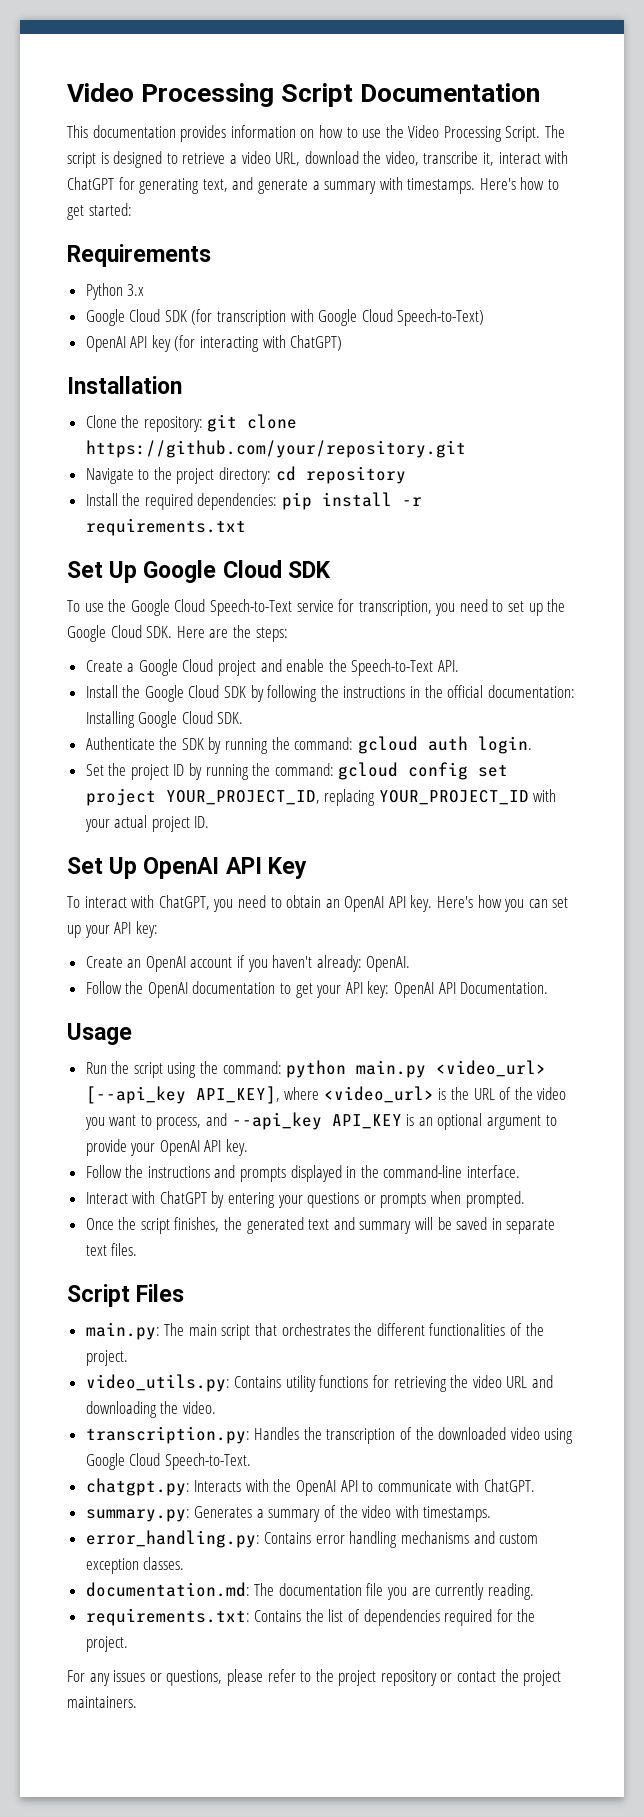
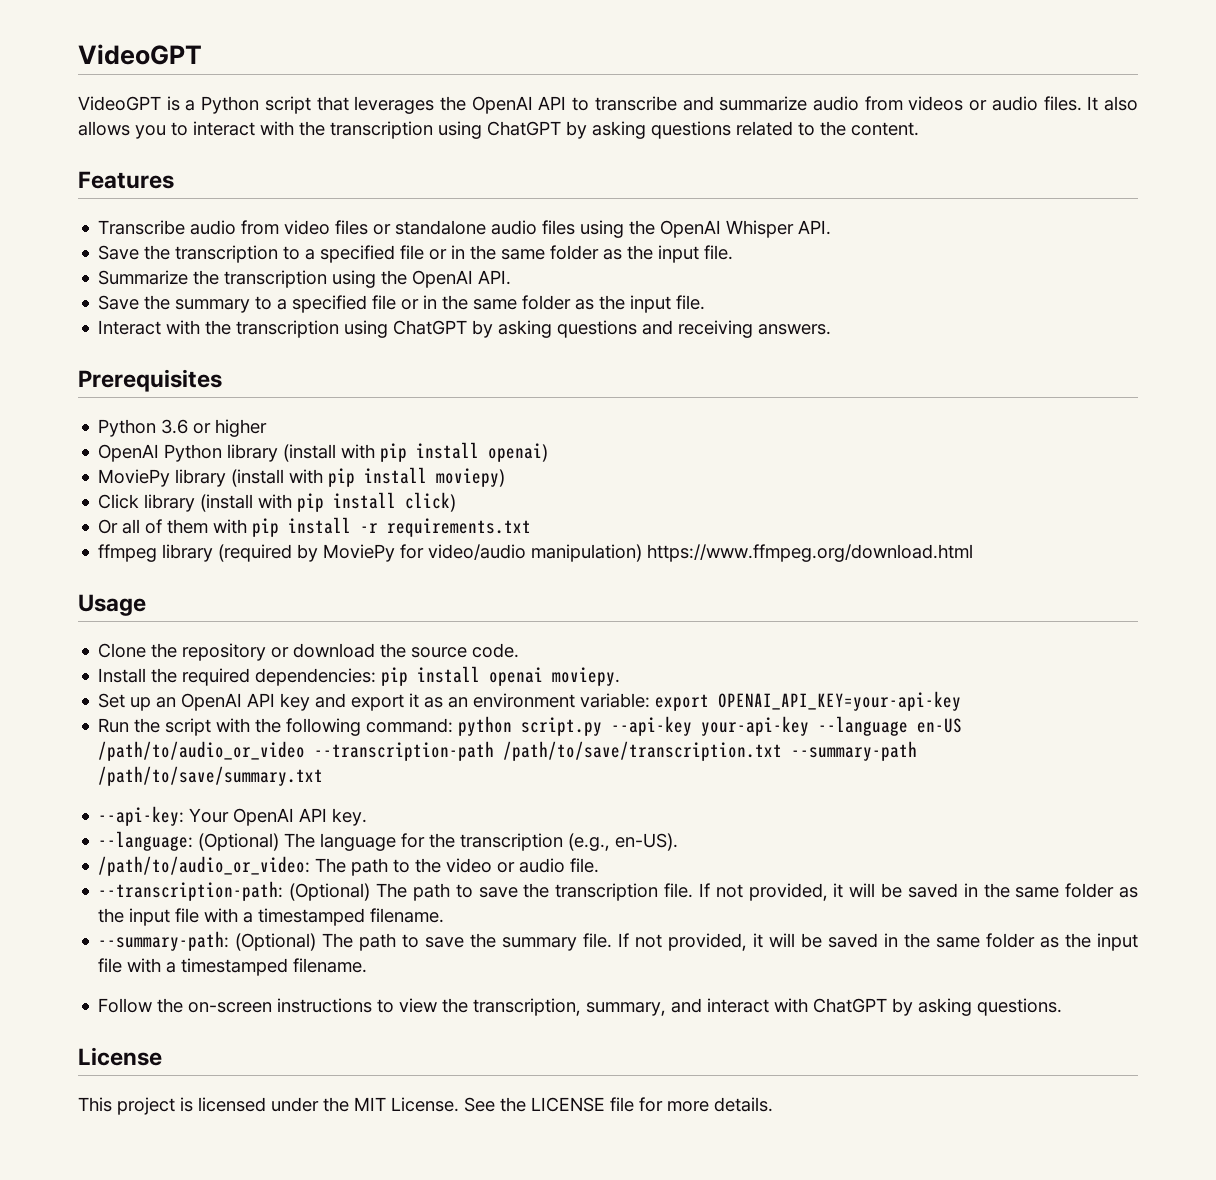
[67,83,541,107] [67,125,566,142] [67,151,569,168] [67,177,560,194] [67,203,132,220] [67,244,211,267] [85,283,145,300] [85,309,485,326] [85,335,343,352] [67,376,182,394] [85,414,298,432] [85,440,466,458] [85,466,406,484] Video Processing Script Documentation // This documentation provides information on how to use the Video Processing Script. The script is designed to retrieve a video URL, download the video, transcribe it, interact with ChatGPT for generating text, and generate a summary with timestamps. Here's how to get started: // Requirements // Python 3.x // Google Cloud SDK (for transcription with Google Cloud Speech-to-Text) // OpenAI API key (for interacting with ChatGPT) // Installation // Clone the repository: git clone https://github.com/your/repository.git // Navigate to the project directory: cd repository -> [78,44,202,65] [78,96,1138,114] [78,121,919,139] [78,171,174,189] [98,220,832,238] [98,245,734,263] [98,270,512,288] [98,295,706,313] [98,320,832,338] [78,369,222,392] [98,419,268,437] [98,442,549,462] [98,467,506,487] [98,492,457,512] [98,517,532,537] [98,544,974,562] [78,594,146,616] [98,643,520,661] VideoGPT // VideoGPT is a Python script that leverages the OpenAI API to transcribe and summarize audio from videos or audio files. It also allows you to interact with the transcription using ChatGPT by asking questions related to the content. // Features // Transcribe audio from video files or standalone audio files using the OpenAI Whisper API. // Save the transcription to a specified file or in the same folder as the input file. // Summarize the transcription using the OpenAI API. // Save the summary to a specified file or in the same folder as the input file. // Interact with the transcription using ChatGPT by asking questions and receiving answers. // Prerequisites // Python 3.6 or higher // OpenAI Python library (install with pip install openai) // MoviePy library (install with pip install moviepy) // Click library (install with pip install click) // Or all of them with pip install -r requirements.txt // ffmpeg library (required by MoviePy for video/audio manipulation) https://www.ffmpeg.org/download.html // Usage // Clone the repository or download the source code.
[402,497,423,506] [85,518,246,536] [67,560,331,583] [67,599,566,616] [67,625,288,642] [85,659,459,676] [85,685,575,702] [85,711,244,728] [85,736,532,754] [85,762,509,780] [85,788,557,806] [84,815,210,832] [67,857,307,879] [67,895,569,912] [67,921,158,938] [85,955,411,972] [85,981,549,998] [67,1023,132,1045] [85,1060,547,1078] [85,1086,567,1104] [84,1112,557,1130] [85,1139,249,1156] [85,1165,521,1182] [85,1191,525,1208] [85,1217,556,1234] [85,1243,138,1256] [67,1284,185,1307] [85,1322,544,1340] [85,1350,128,1366] [85,1374,554,1392] [85,1401,216,1418] [85,1426,574,1444] [85,1453,251,1470] [85,1478,536,1496] [85,1505,492,1522] [85,1530,539,1548] [85,1557,185,1574] [85,1582,534,1600] [85,1608,536,1626] [85,1636,128,1652] [67,1669,562,1686] [67,1696,137,1708] -r requirements.txt // Set Up Google Cloud SDK // To use the Google Cloud Speech-to-Text service for transcription, you need to set up the Google Cloud SDK. Here are the steps: // Create a Google Cloud project and enable the Speech-to-Text API. // Install the Google Cloud SDK by following the instructions in the official documentation: Installing Google Cloud SDK. // Authenticate the SDK by running the command: gcloud auth login. // Set the project ID by running the command: gcloud config set project YOUR_PROJECT_ID, replacing YOUR_PROJECT_ID with your actual project ID. // Set Up OpenAI API Key // To interact with ChatGPT, you need to obtain an OpenAI API key. Here's how you can set up your API key: // Create an OpenAI account if you haven't already: OpenAI. // Follow the OpenAI documentation to get your API key: OpenAI API Documentation. // Usage // Run the script using the command: python main.py <video_url> [--api_key API_KEY], where <video_url> is the URL of the video you want to process, and --api_key API_KEY is an optional argument to provide your OpenAI API key. // Follow the instructions and prompts displayed in the command-line interface. // Interact with ChatGPT by entering your questions or prompts when prompted. // Once the script finishes, the generated text and summary will be saved in separate text files. // Script Files // main.py: The main script that orchestrates the different functionalities of the project. // video_utils.py: Contains utility functions for retrieving the video URL and downloading the video. // transcription.py: Handles the transcription of the downloaded video using Google Cloud Speech-to-Text. // chatgpt.py: Interacts with the OpenAI API to communicate with ChatGPT. // summary.py: Generates a summary of the video with timestamps. // error_handling.py: Contains error handling mechanisms and custom exception classes. // documentation.md: The documentation file you are currently reading. // requirements.txt: Contains the list of dependencies required for the project. // For any issues or questions, please refer to the project repository or contact the project maintainers. -> [489,667,621,686] [98,691,962,711] [98,716,963,736] [98,741,918,761] [98,766,324,786] [98,806,368,826] [98,831,679,851] [98,856,600,876] [98,881,1138,901] [98,908,445,926] [98,931,1139,951] [98,958,368,976] [98,998,1063,1016] [78,1047,162,1066] [78,1097,773,1115] openai moviepy. // Set up an OpenAI API key and export it as an environment variable: export OPENAI_API_KEY=your-api-key // Run the script with the following command: python script.py --api-key your-api-key --language en-US /path/to/audio_or_video --transcription-path /path/to/save/transcription.txt --summary-path /path/to/save/summary.txt // --api-key: Your OpenAI API key. // --language: (Optional) The language for the transcription (e.g., en-US). // /path/to/audio_or_video: The path to the video or audio file. // --transcription-path: (Optional) The path to save the transcription file. If not provided, it will be saved in the same folder as the input file with a timestamped filename. // --summary-path: (Optional) The path to save the summary file. If not provided, it will be saved in the same folder as the input file with a timestamped filename. // Follow the on-screen instructions to view the transcription, summary, and interact with ChatGPT by asking questions. // License // This project is licensed under the MIT License. See the LICENSE file for more details.

